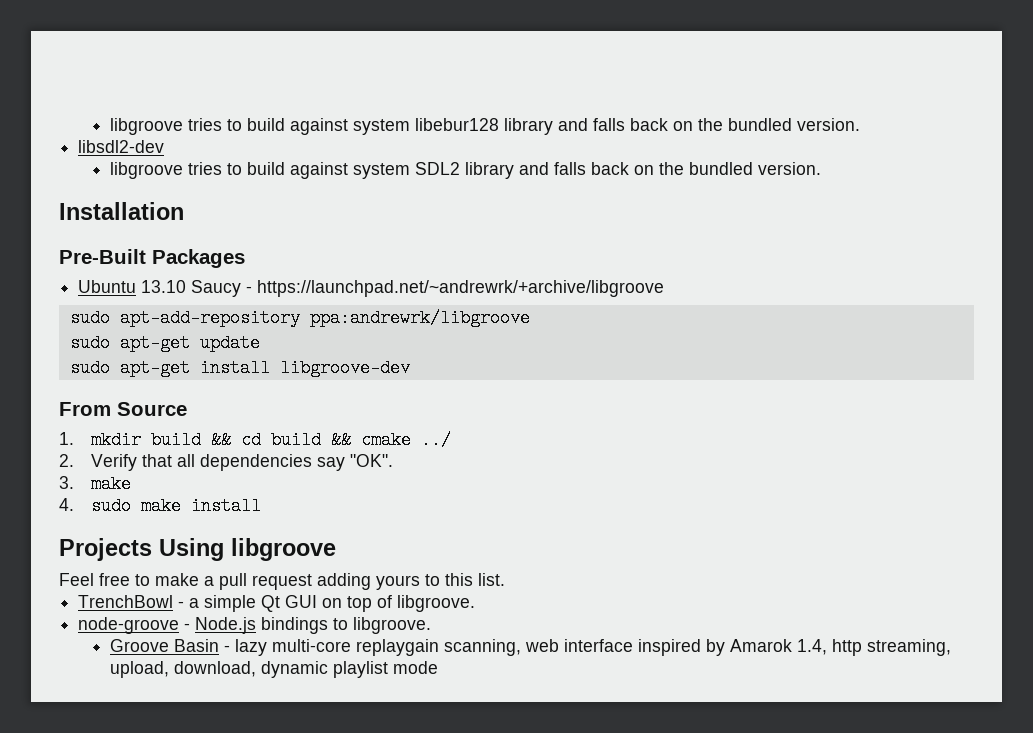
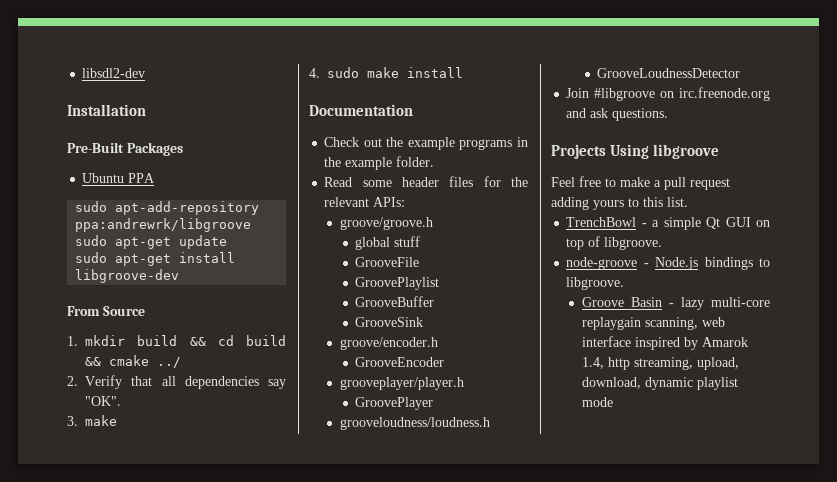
[109,118,860,135] [78,140,165,153] [109,162,821,179] libgroove tries to build against system libebur128 library and falls back on the bundled version. // libsdl2-dev // libgroove tries to build against system SDL2 library and falls back on the bundled version. -> [82,68,146,78] libsdl2-dev
[141,280,665,297] 13.10 Saucy - https://launchpad.net/~andrewrk/+archive/libgroove -> [128,173,156,183] PPA
(261, 506) none -> [309,104,413,116] [324,137,528,150] [324,156,435,170] [324,176,528,187] [324,197,406,207] [339,217,433,230] [355,236,421,250] [355,257,420,267] [355,277,440,290] [355,296,435,307] [355,317,424,327] [339,337,438,350] [355,357,445,367] [339,377,464,390] [355,397,434,410] [339,417,490,430] [597,68,741,78] [566,87,770,101] [566,108,669,121] // Documentation // Check out the example programs in the example folder. // Read some header files for the relevant APIs: // groove/groove.h // global stuff // GrooveFile // GroovePlaylist // GrooveBuffer // GrooveSink // groove/encoder.h // GrooveEncoder // grooveplayer/player.h // GroovePlayer // grooveloudness/loudness.h // GrooveLoudnessDetector // Join #libgroove on irc.freenode.org and ask questions.

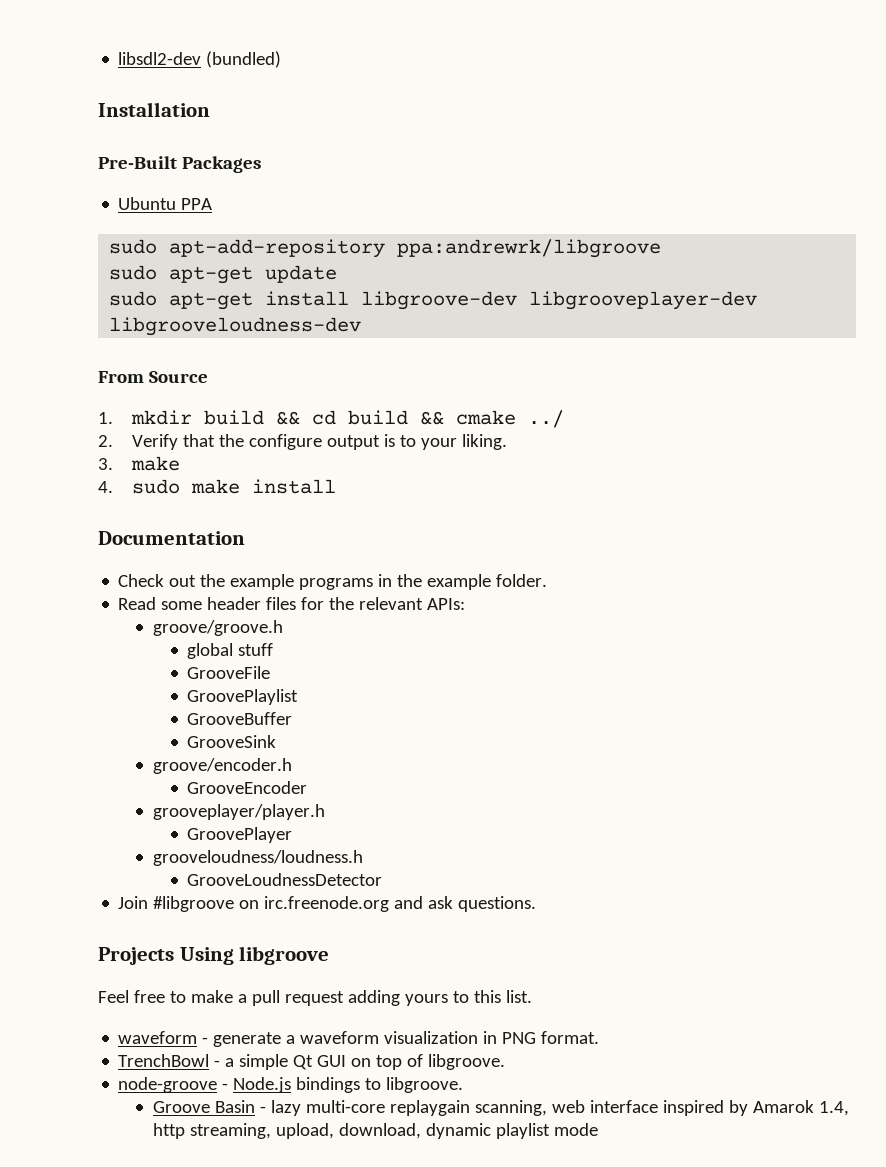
(146, 73) none -> [206,51,282,68] (bundled)
(180, 276) none -> [529,291,758,310] [109,317,362,336] libgrooveplayer-dev libgrooveloudness-dev
[161,376,286,389] [85,396,121,406] all dependencies say "OK". -> [219,434,508,450] the configure output is to your liking.
(688, 202) none -> [118,1031,600,1047] // waveform - generate a waveform visualization in PNG format.

